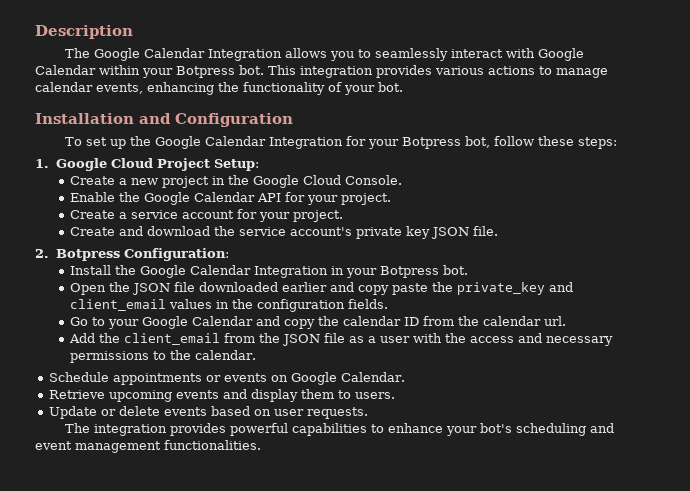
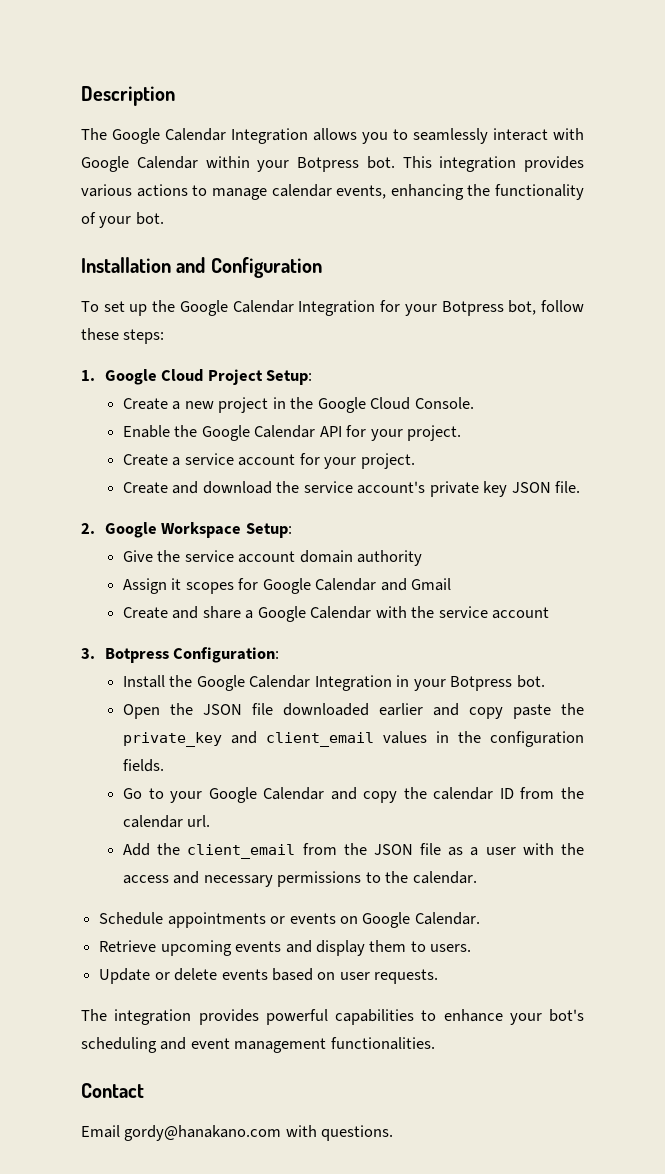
(49, 253) none -> [104,522,292,538] [123,550,423,566] [123,578,452,594] [123,606,550,622] [81,648,95,659] Google Workspace Setup: // Give the service account domain authority // Assign it scopes for Google Calendar and Gmail // Create and share a Google Calendar with the service account // 3.
(261, 445) none -> [81,1083,144,1098] [81,1125,394,1141] // Contact // Email gordy@hanakano.com with questions.

